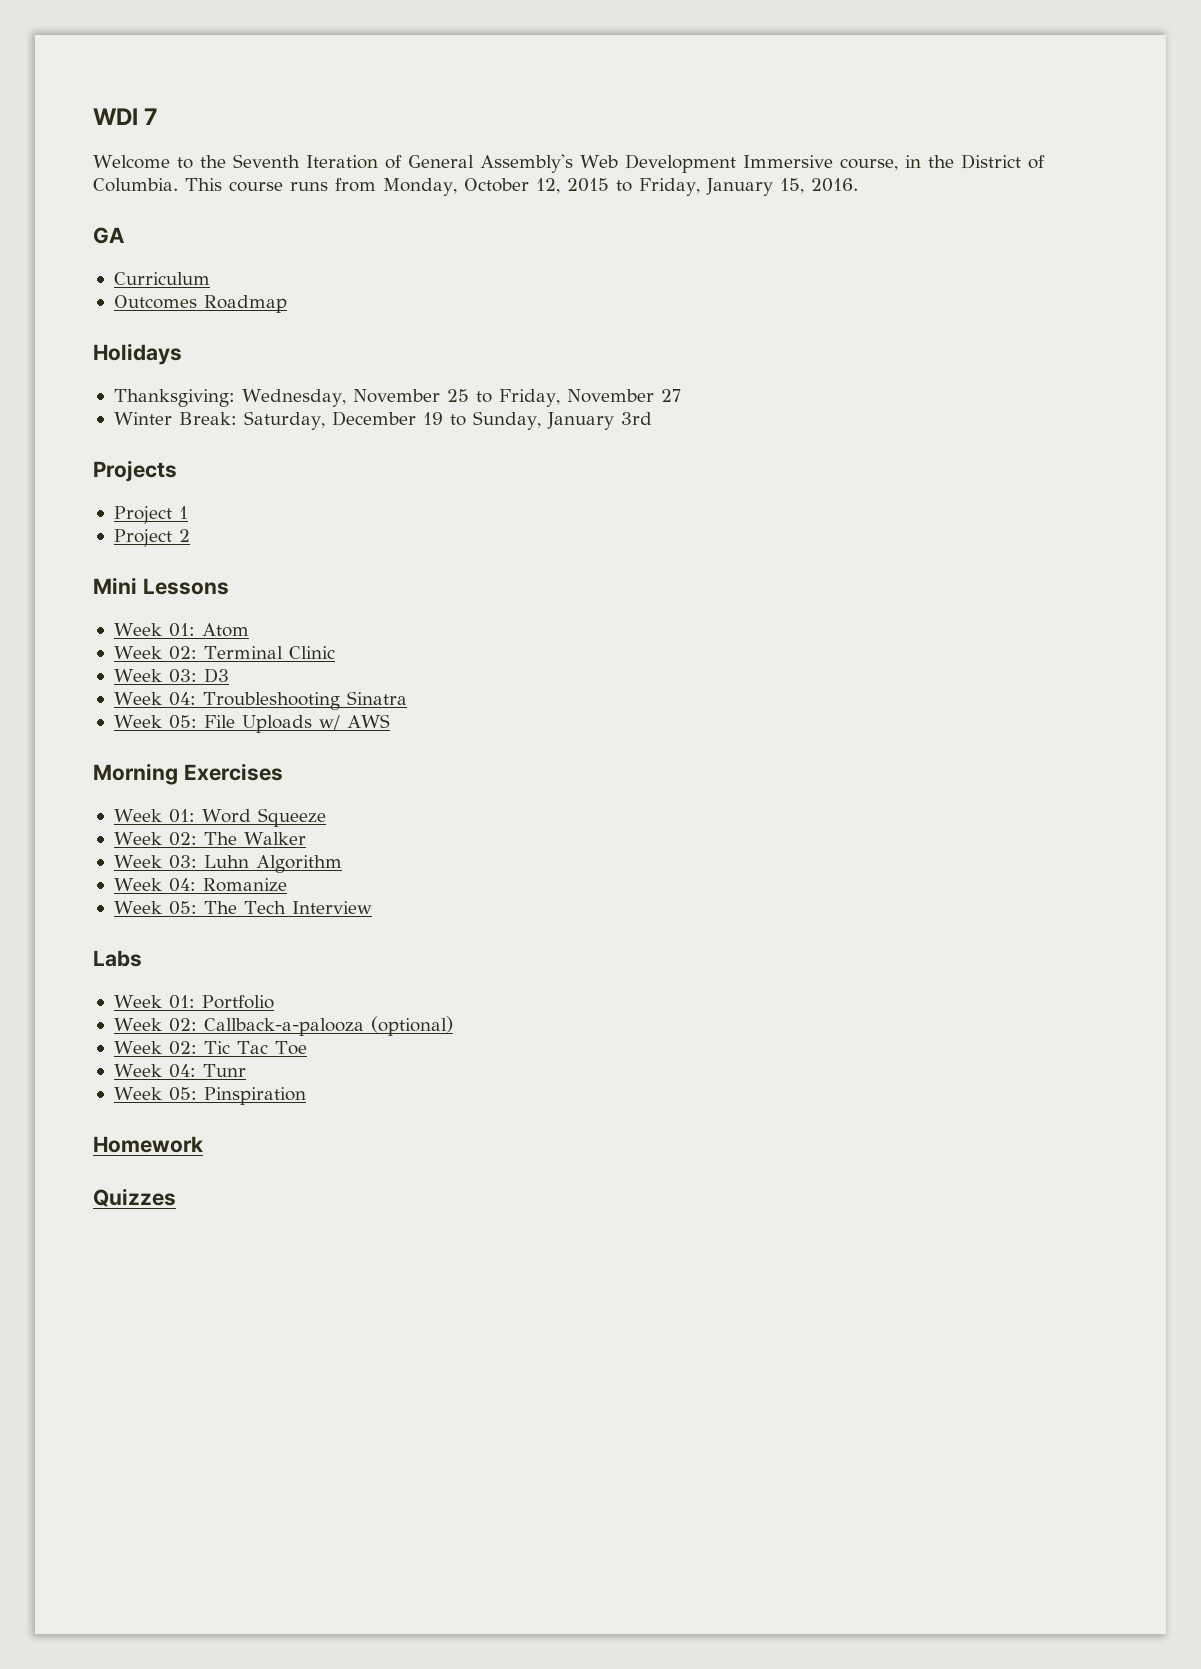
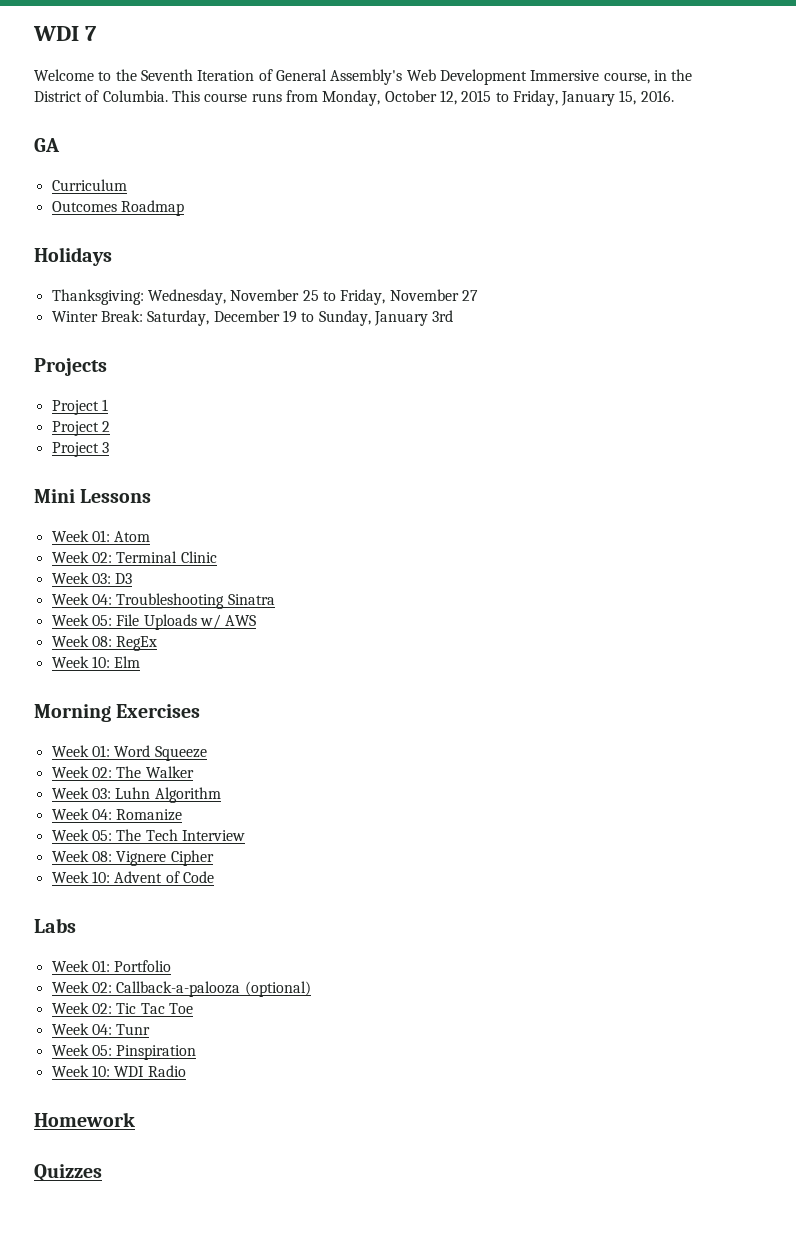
(190, 535) none -> [51,442,109,457] // Project 3
(390, 721) none -> [51,635,158,651] [51,656,141,668] // Week 08: RegEx // Week 10: Elm
(372, 907) none -> [51,850,214,866] [51,871,214,883] // Week 08: Vignere Cipher // Week 10: Advent of Code
(306, 1096) none -> [51,1065,186,1077] // Week 10: WDI Radio

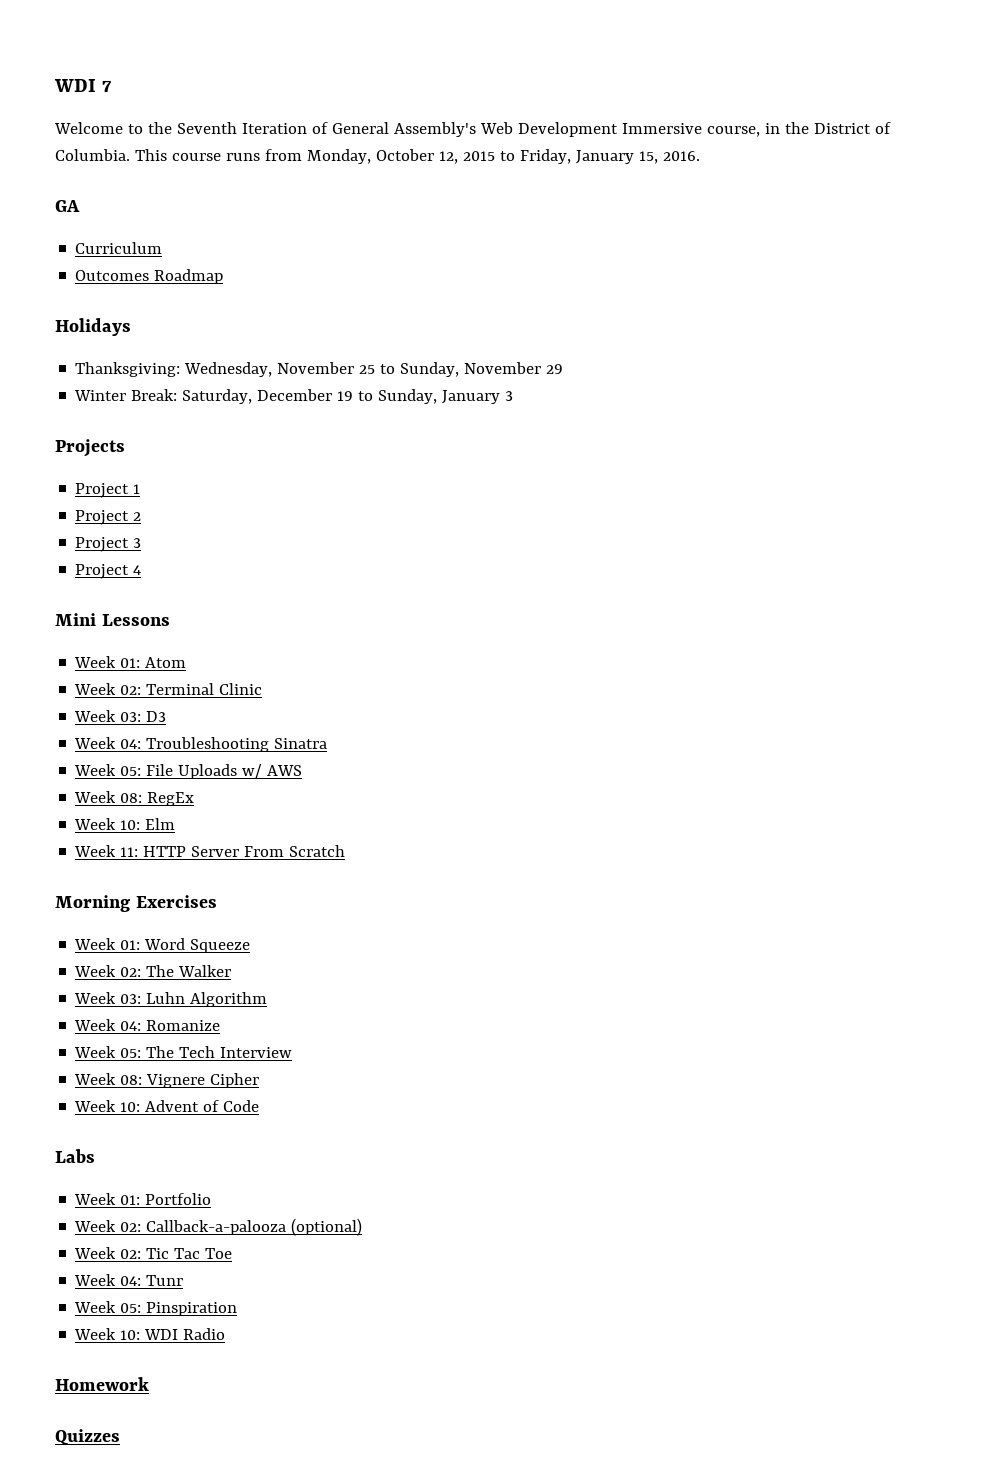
[340,289,478,305] Friday, November 27 -> [400,362,564,377] Sunday, November 29
[432,310,454,322] 3rd -> [505,391,514,401] 3
(109, 447) none -> [75,564,142,579] // Project 4
(141, 662) none -> [74,845,346,857] // Week 11: HTTP Server From Scratch

